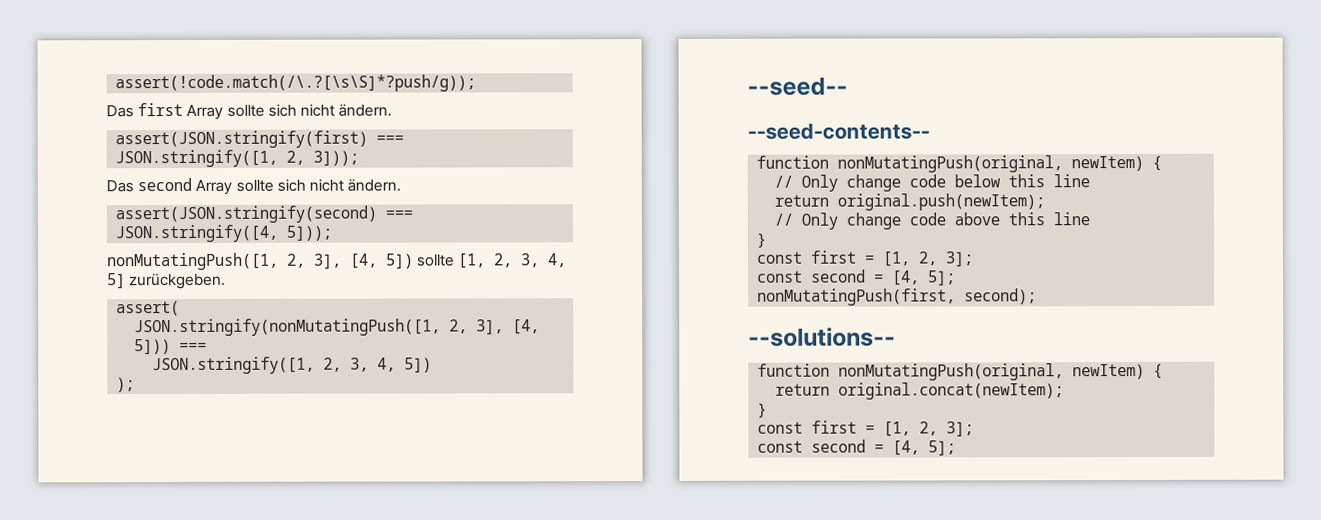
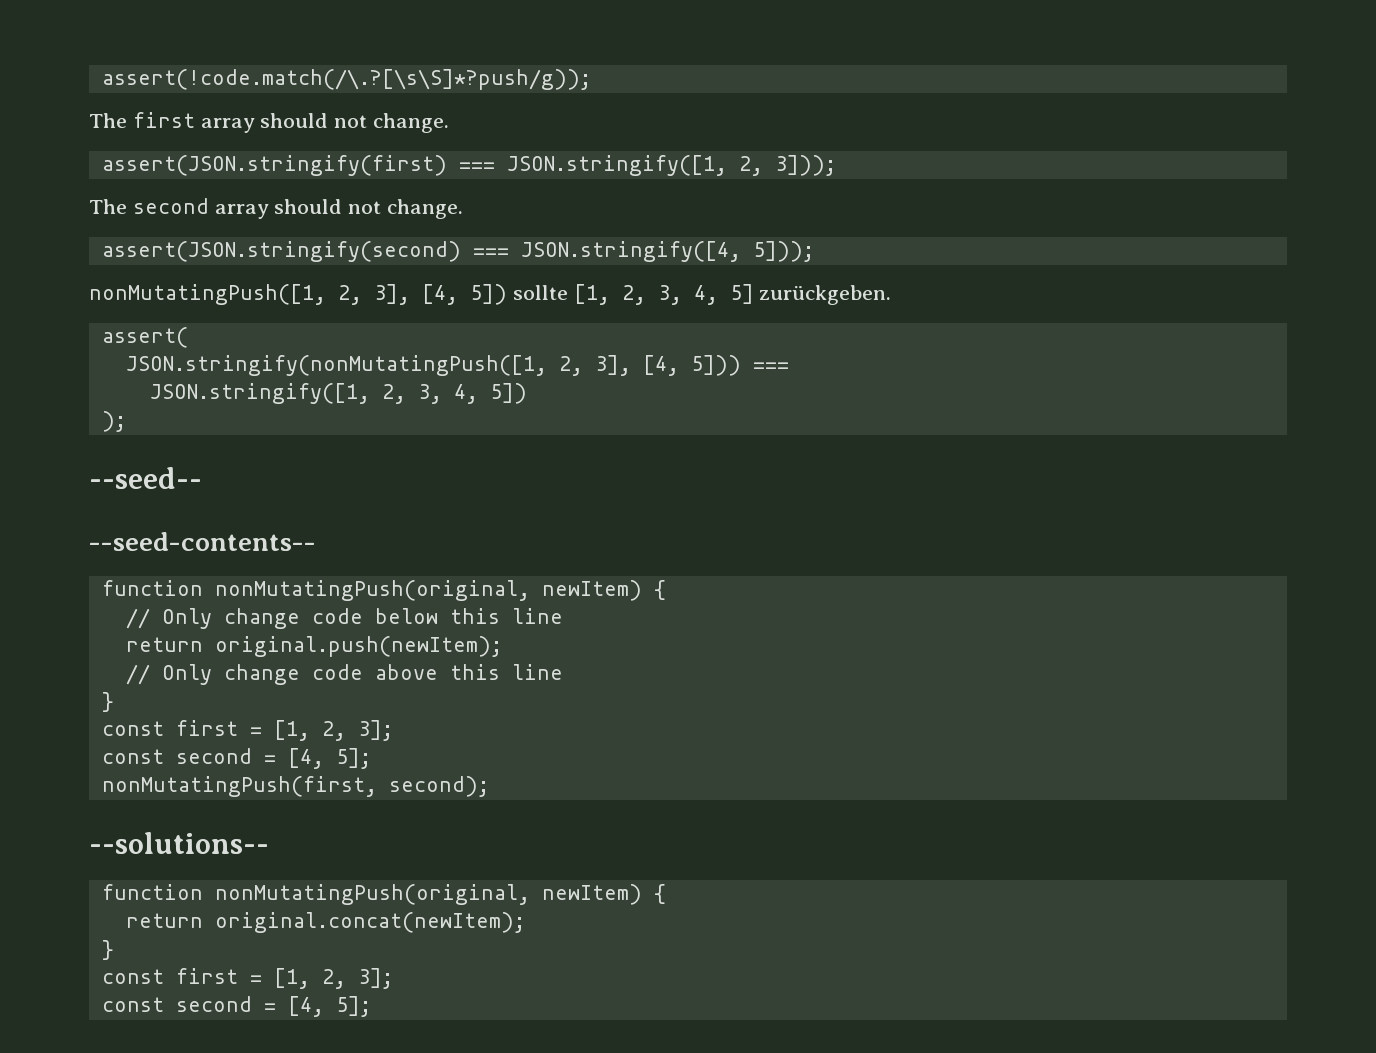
[106,102,393,120] Das first Array sollte sich nicht ändern. -> [89,112,450,133] The first array should not change.
[106,177,402,195] Das second Array sollte sich nicht ändern. -> [89,198,464,219] The second array should not change.

